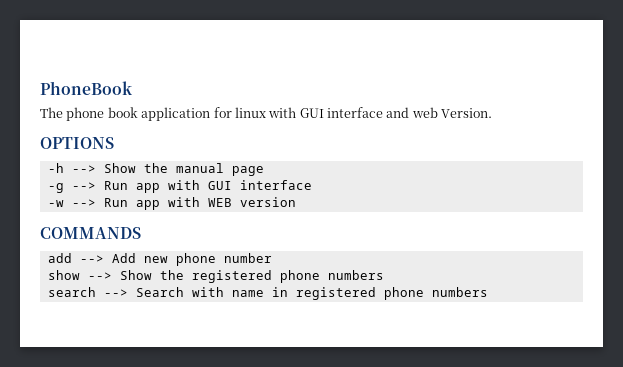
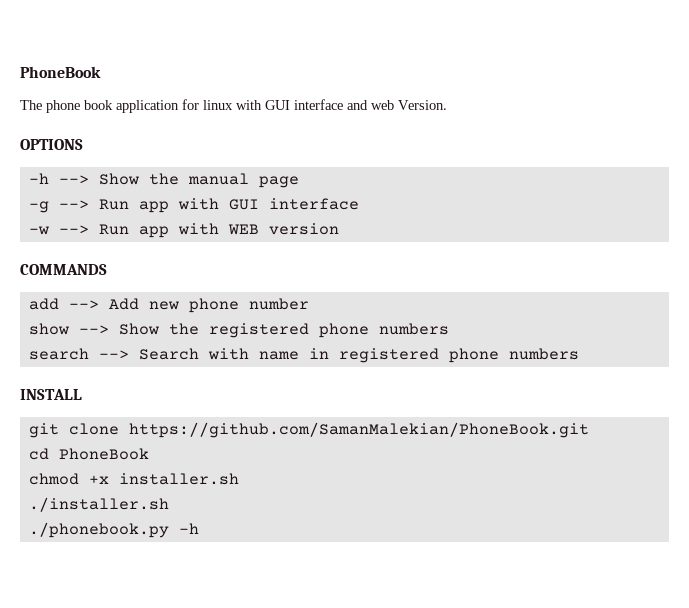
(488, 292) none -> [20,389,82,400] [28,422,589,438] [28,448,149,460] [28,473,239,485] [28,497,169,512] [28,522,199,538] // INSTALL // git clone https://github.com/SamanMalekian/PhoneBook.git // cd PhoneBook // chmod +x installer.sh // ./installer.sh // ./phonebook.py -h

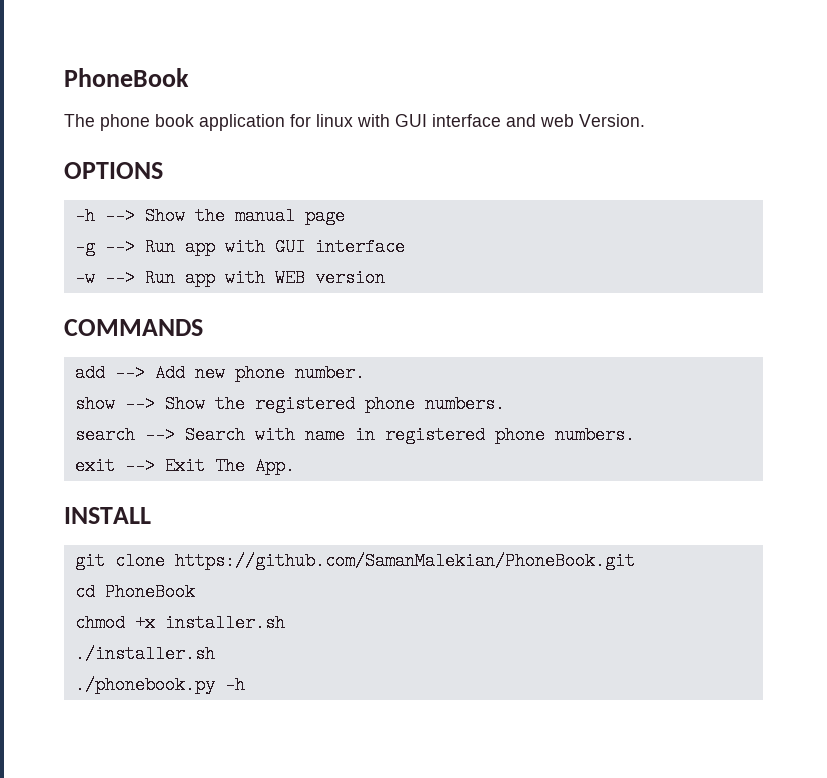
[248,298,309,310] number -> [294,364,365,382] number.
[378,323,449,335] numbers -> [424,395,505,413] numbers.
[508,348,579,360] numbers -> [554,426,635,444] [74,457,295,475] numbers. // exit --> Exit The App.

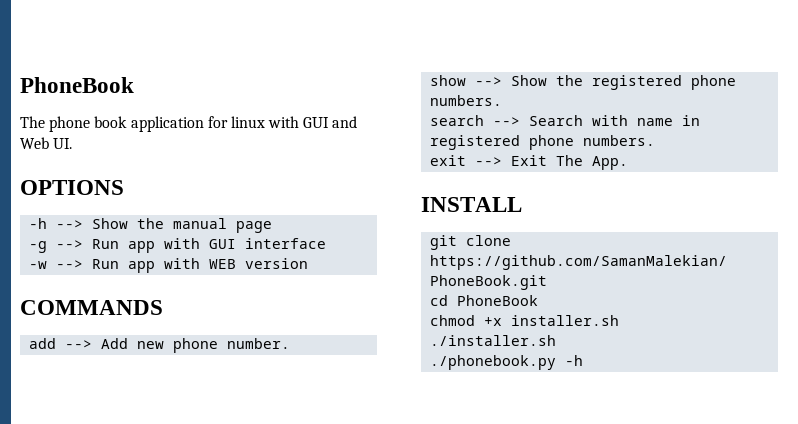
[432,114,645,127] interface and web Version. -> [332,116,358,128] [20,137,73,149] and Web UI.

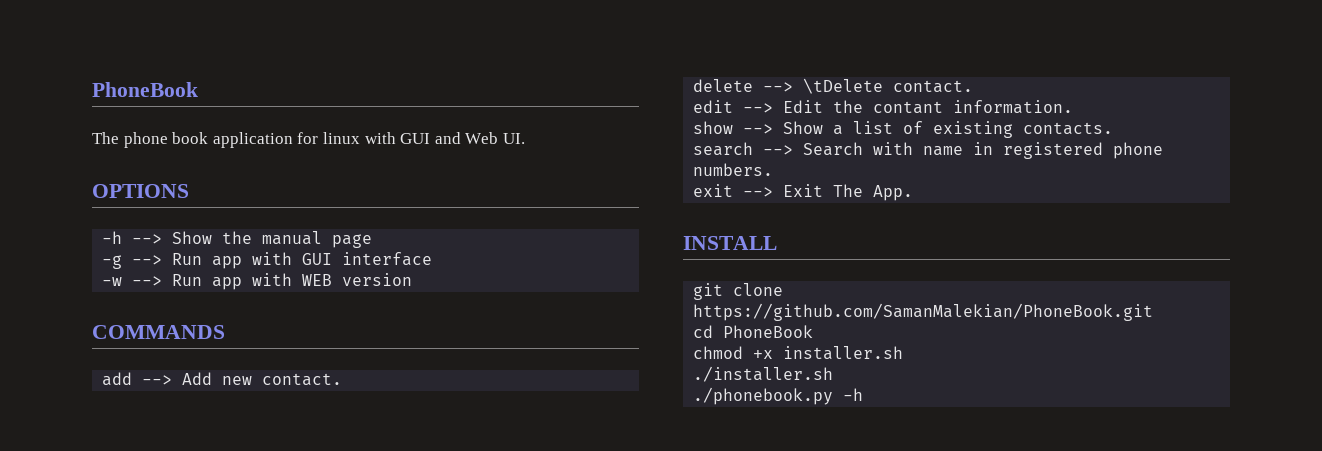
[173,338,291,353] [430,75,737,90] [430,95,503,106] phone number. // show --> Show the registered phone numbers. -> [262,373,343,386] [693,78,974,94] [693,100,1074,114] [693,121,1114,138] contact. // delete --> \tDelete contact. // edit --> Edit the contant information. // show --> Show a list of existing contacts.

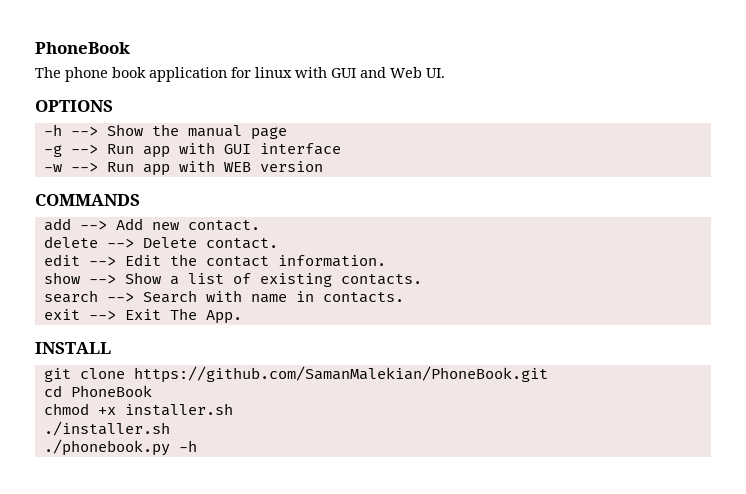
[803,78,884,94] \tDelete -> [142,237,197,248] Delete
[873,101,944,114] contant -> [205,256,269,267] contact
[1003,142,1164,159] [693,163,774,176] registered phone numbers. -> [322,292,404,303] contacts.

